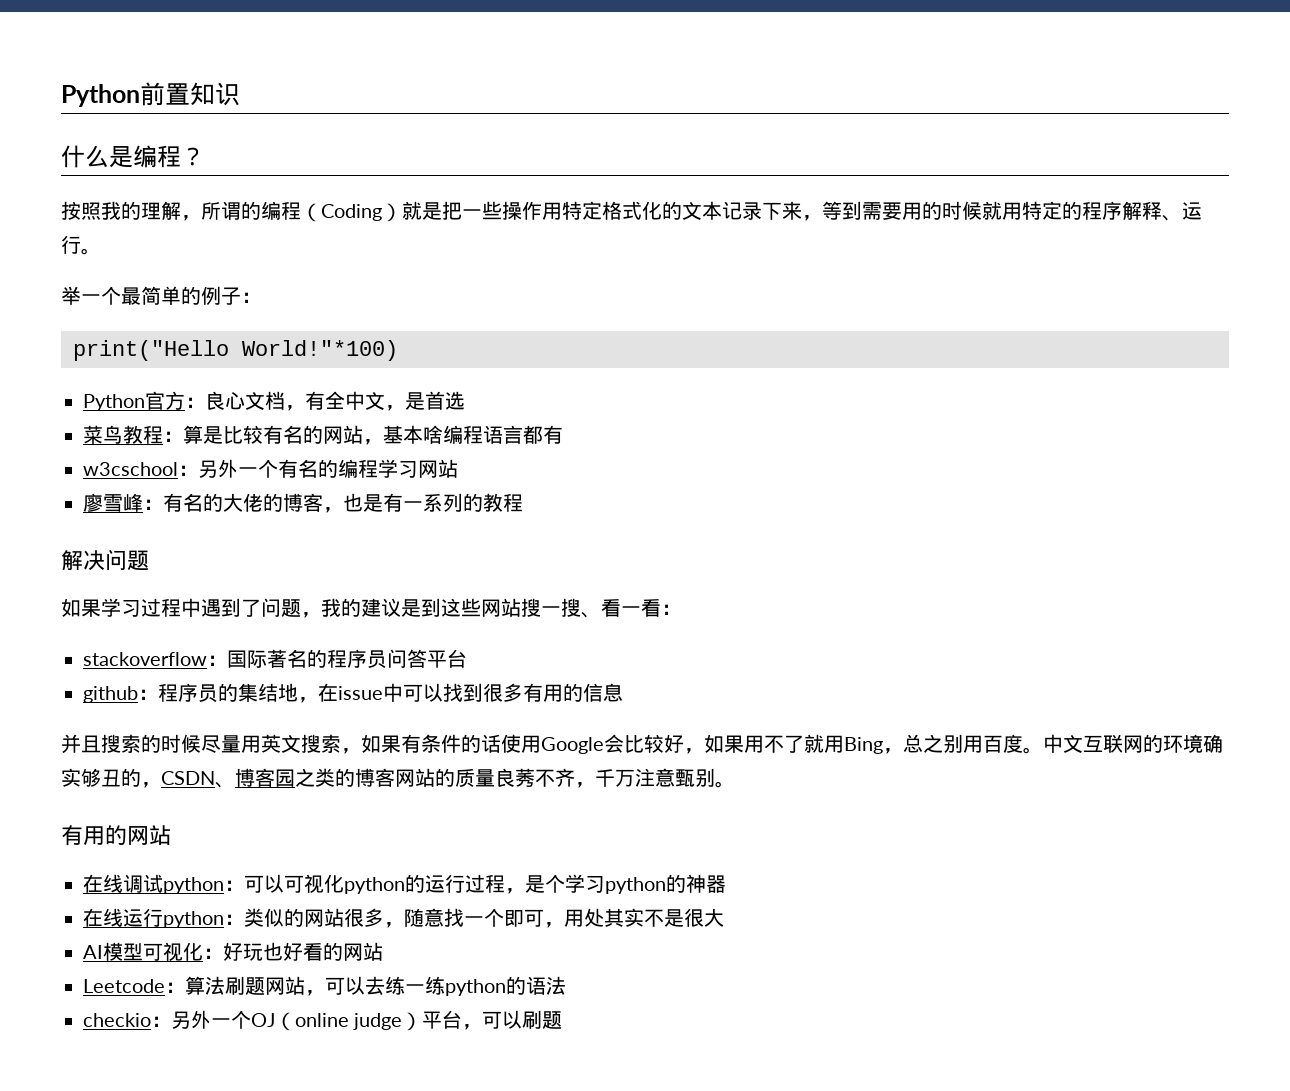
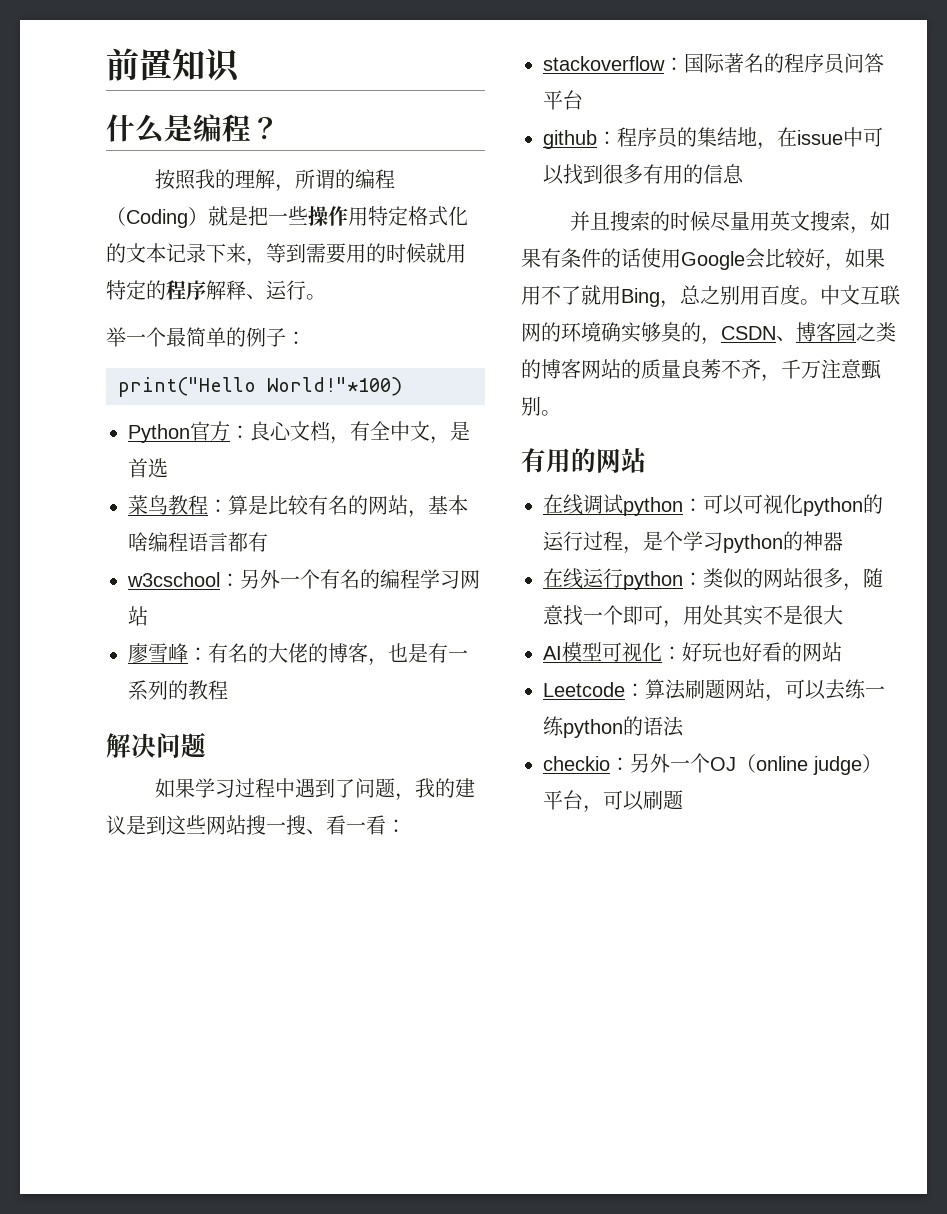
[61,84,140,107] Python -> (106, 64) none
[101,769,121,787] 丑 -> [661,322,681,342] 臭

